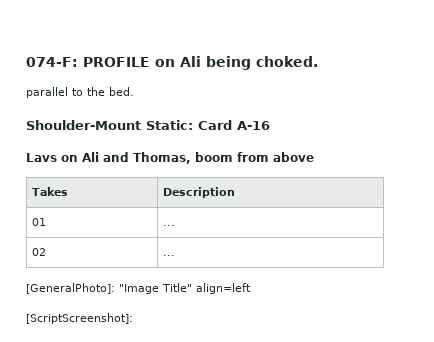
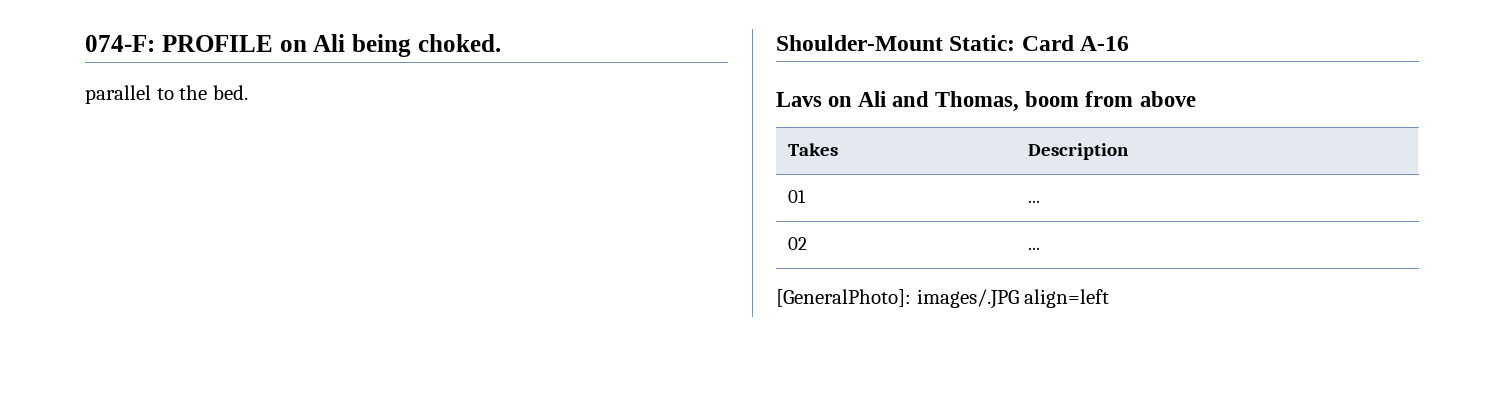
[119,283,192,294] "Image Title" -> [916,289,1019,309] images/.JPG
[26,313,133,324] // [ScriptScreenshot]: -> (1110, 298) none

